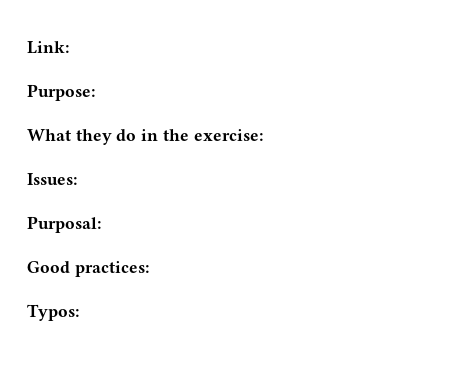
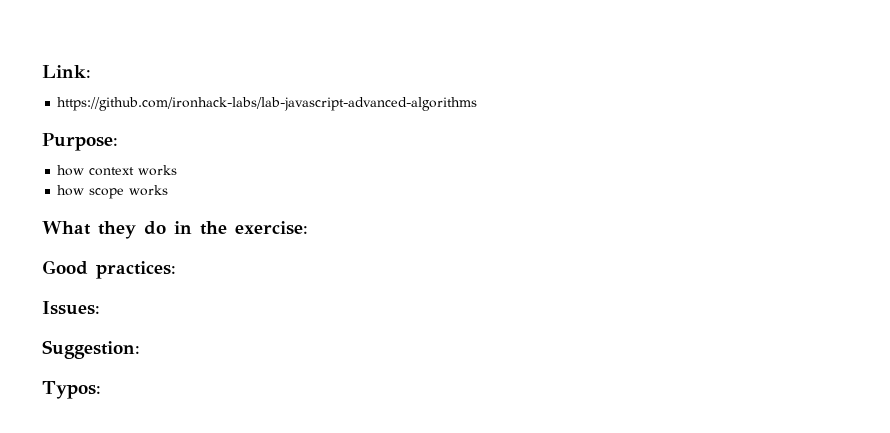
(69, 47) none -> [57,97,478,111] // https://github.com/ironhack-labs/lab-javascript-advanced-algorithms
(95, 92) none -> [57,165,178,176] [57,185,169,199] // how context works // how scope works
[27,173,77,185] [27,216,101,233] // Issues: // Purposal: -> (308, 228) none
(149, 269) none -> [42,301,100,315] [42,340,140,359] // Issues: // Suggestion:

